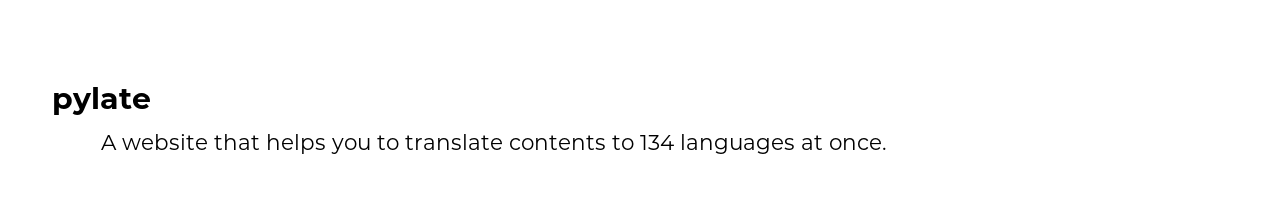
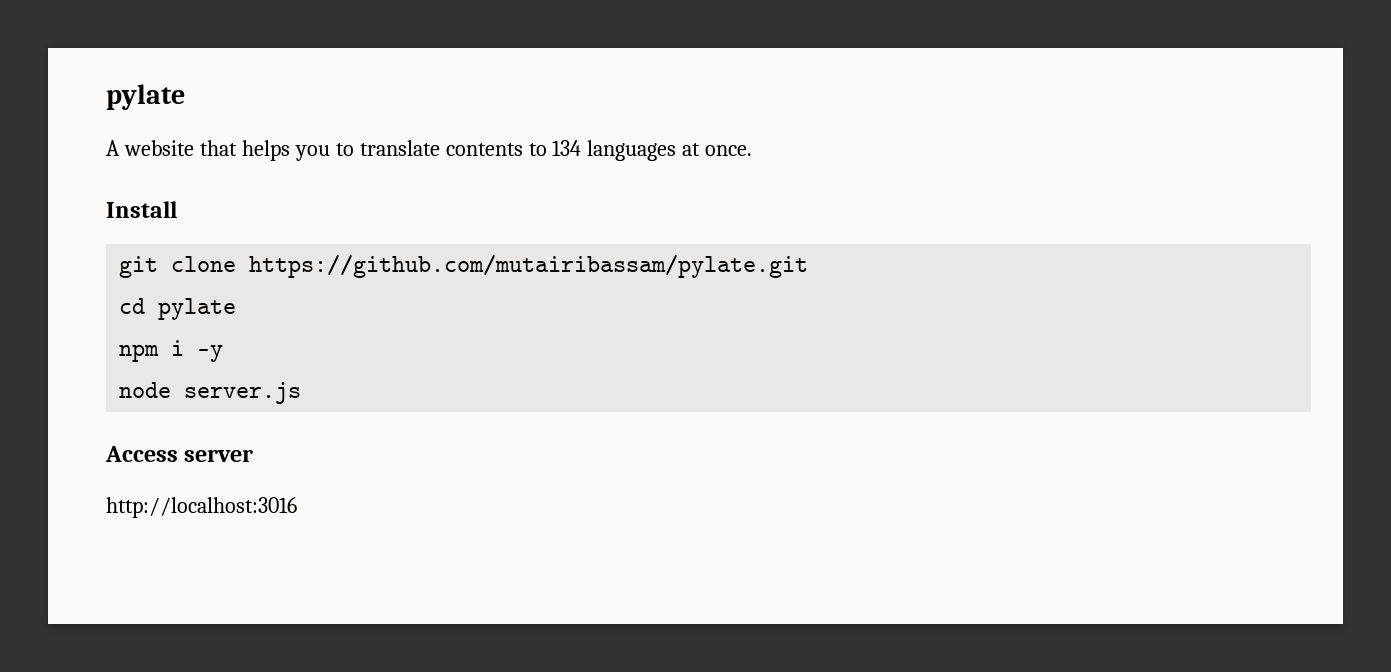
(888, 144) none -> [106,201,177,218] [119,254,809,278] [119,298,237,320] [119,340,224,362] [119,382,302,404] [105,446,254,462] [106,497,297,518] // Install // git clone https://github.com/mutairibassam/pylate.git // cd pylate // npm i -y // node server.js // Access server // http://localhost:3016

